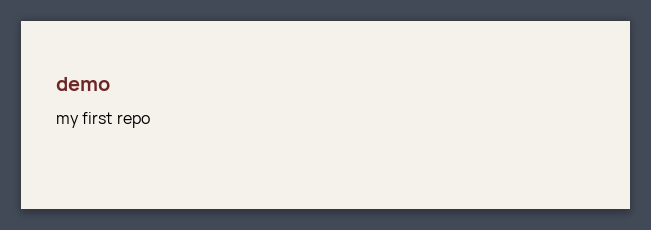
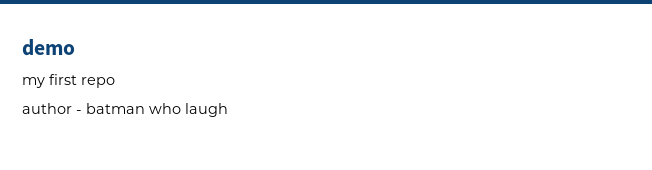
(150, 121) none -> [22,103,228,117] // author - batman who laugh

